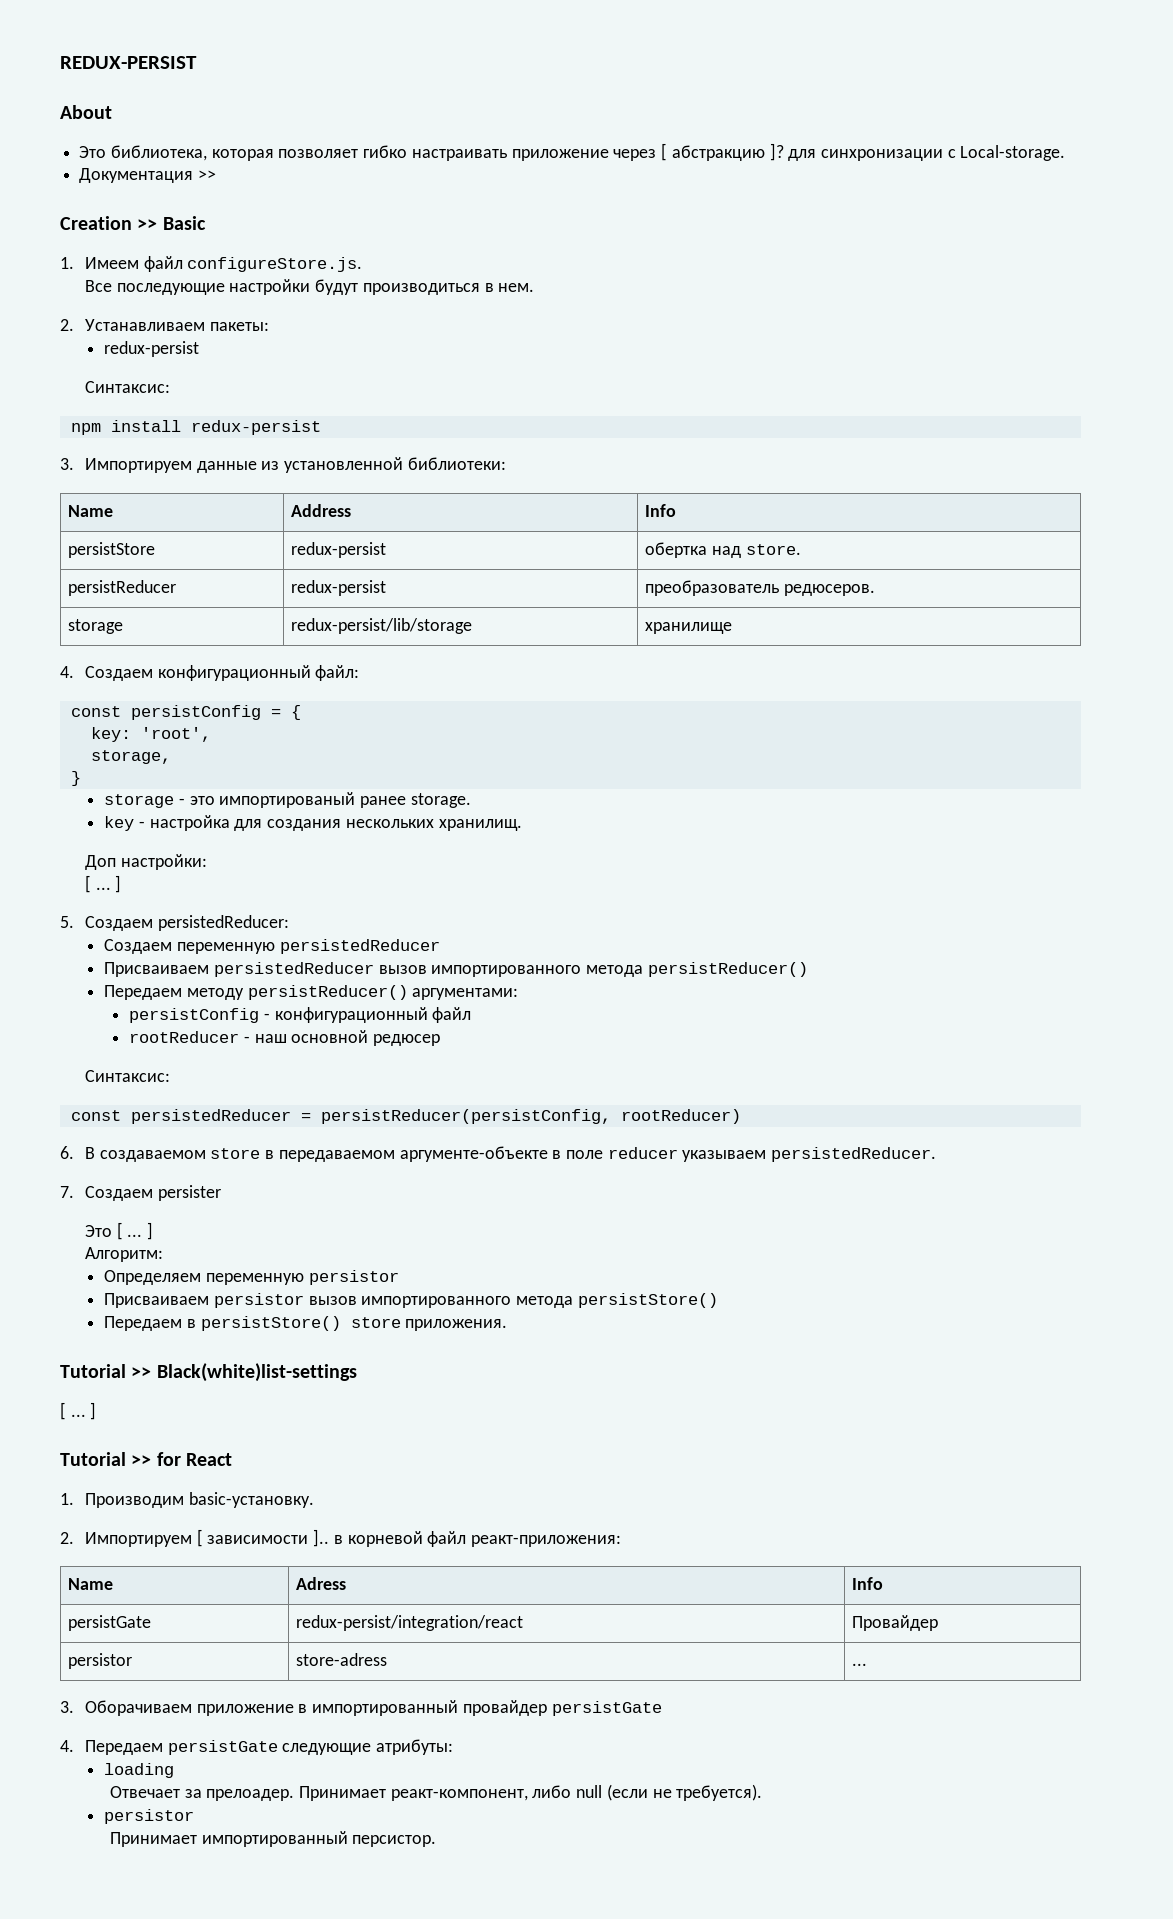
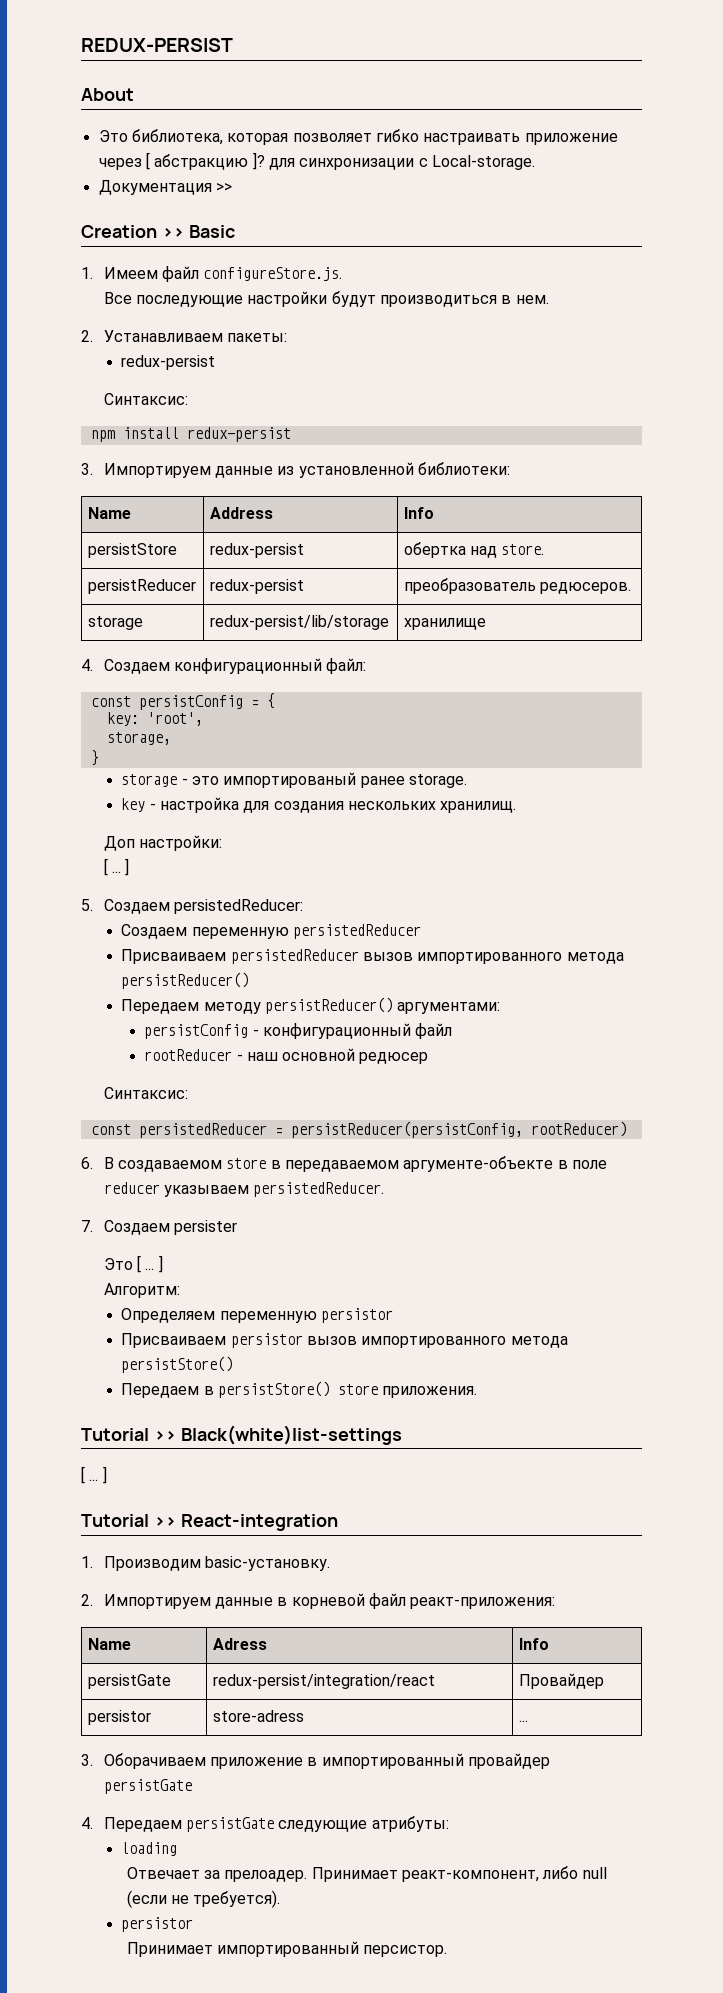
[156,1452,232,1466] for React -> [180,1514,338,1531] React-integration
[196,1529,330,1547] [ зависимости ].. -> [215,1597,274,1609] данные

